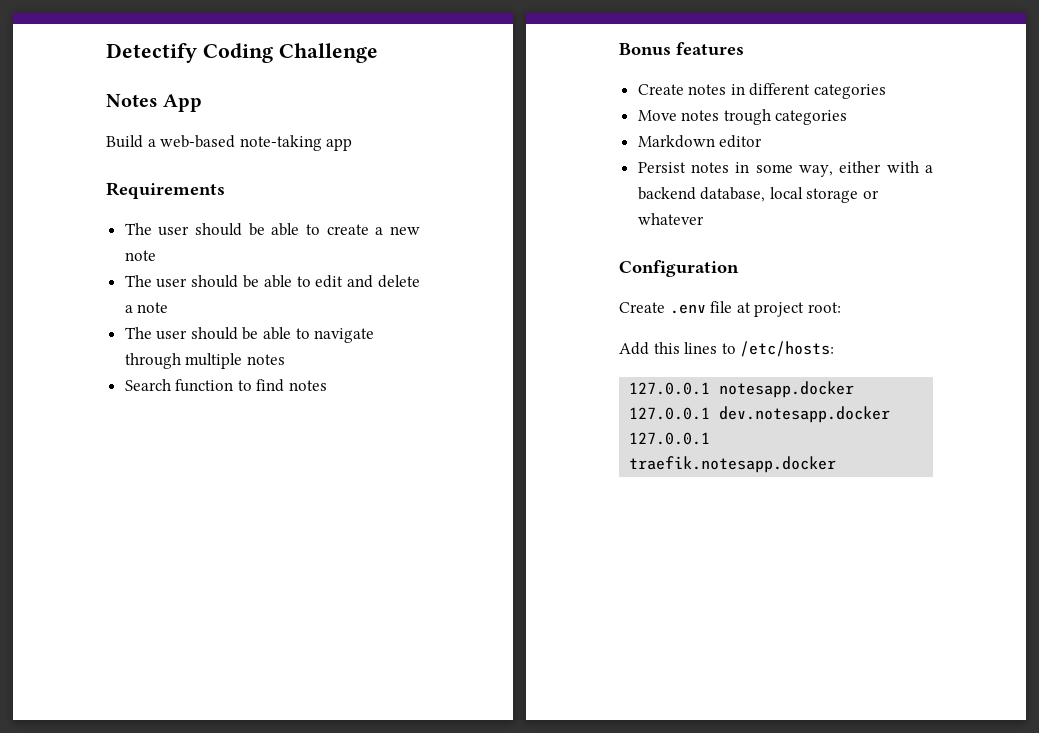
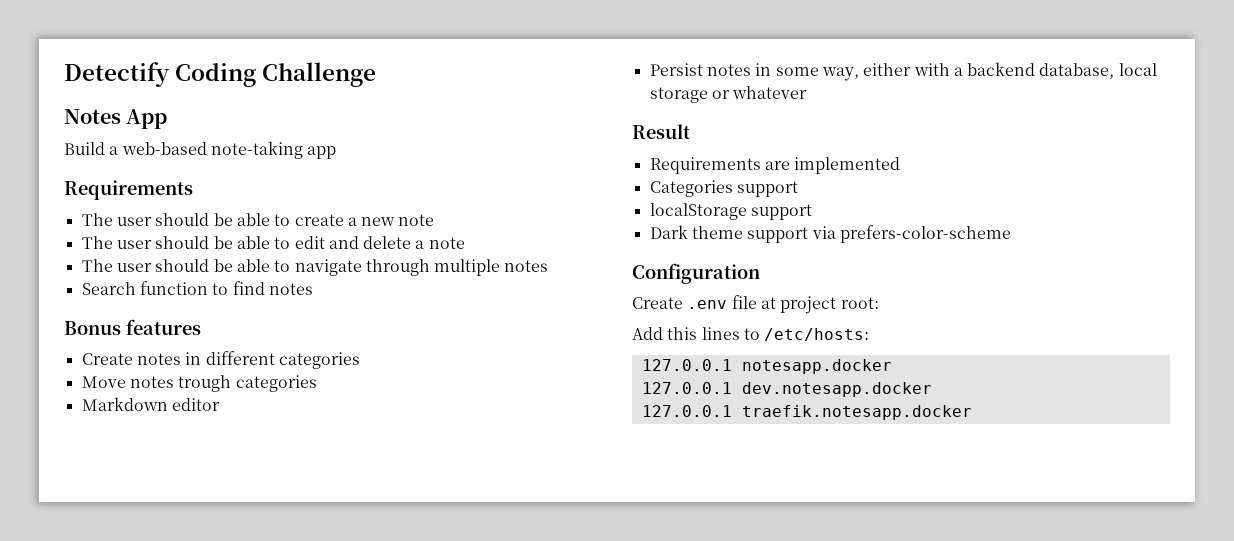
(704, 219) none -> [632,124,690,139] [649,157,901,174] [649,180,798,197] [649,203,812,220] [649,225,1011,243] // Result // Requirements are implemented // Categories support // localStorage support // Dark theme support via prefers-color-scheme

